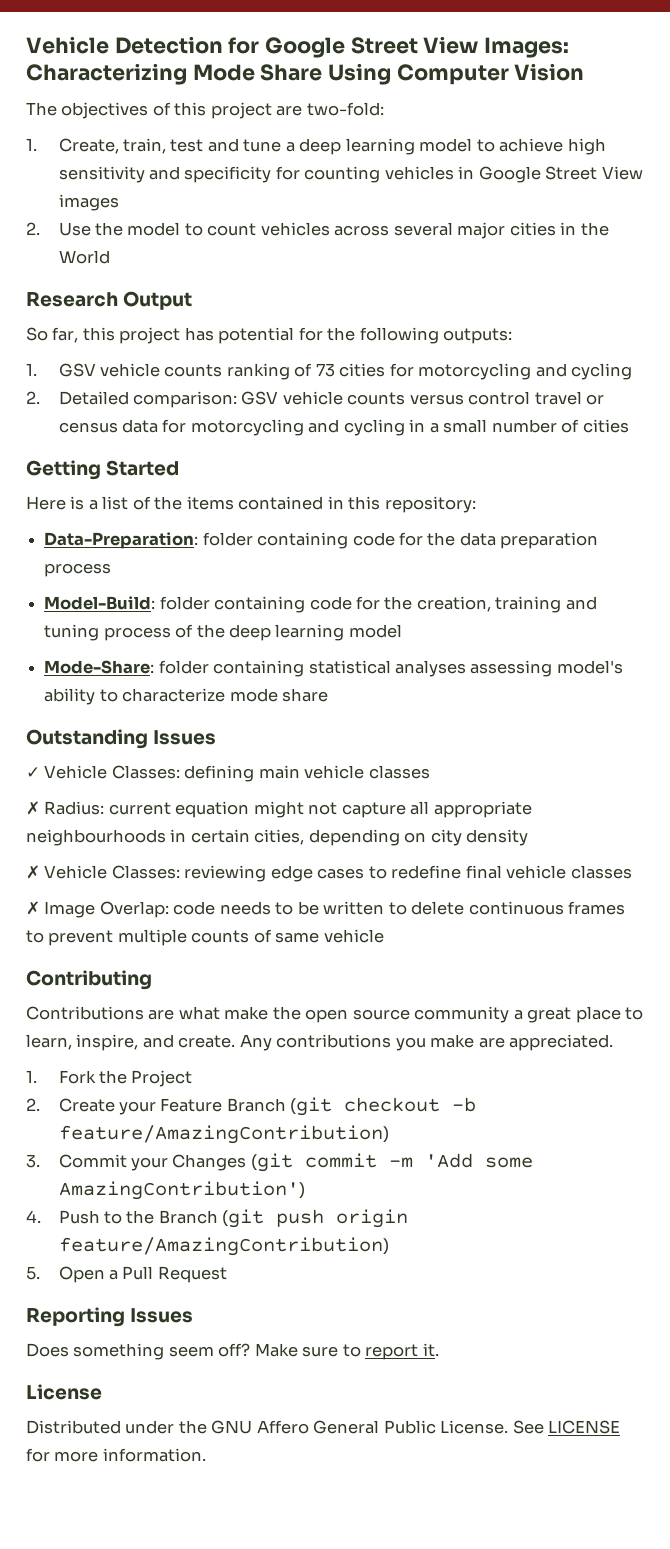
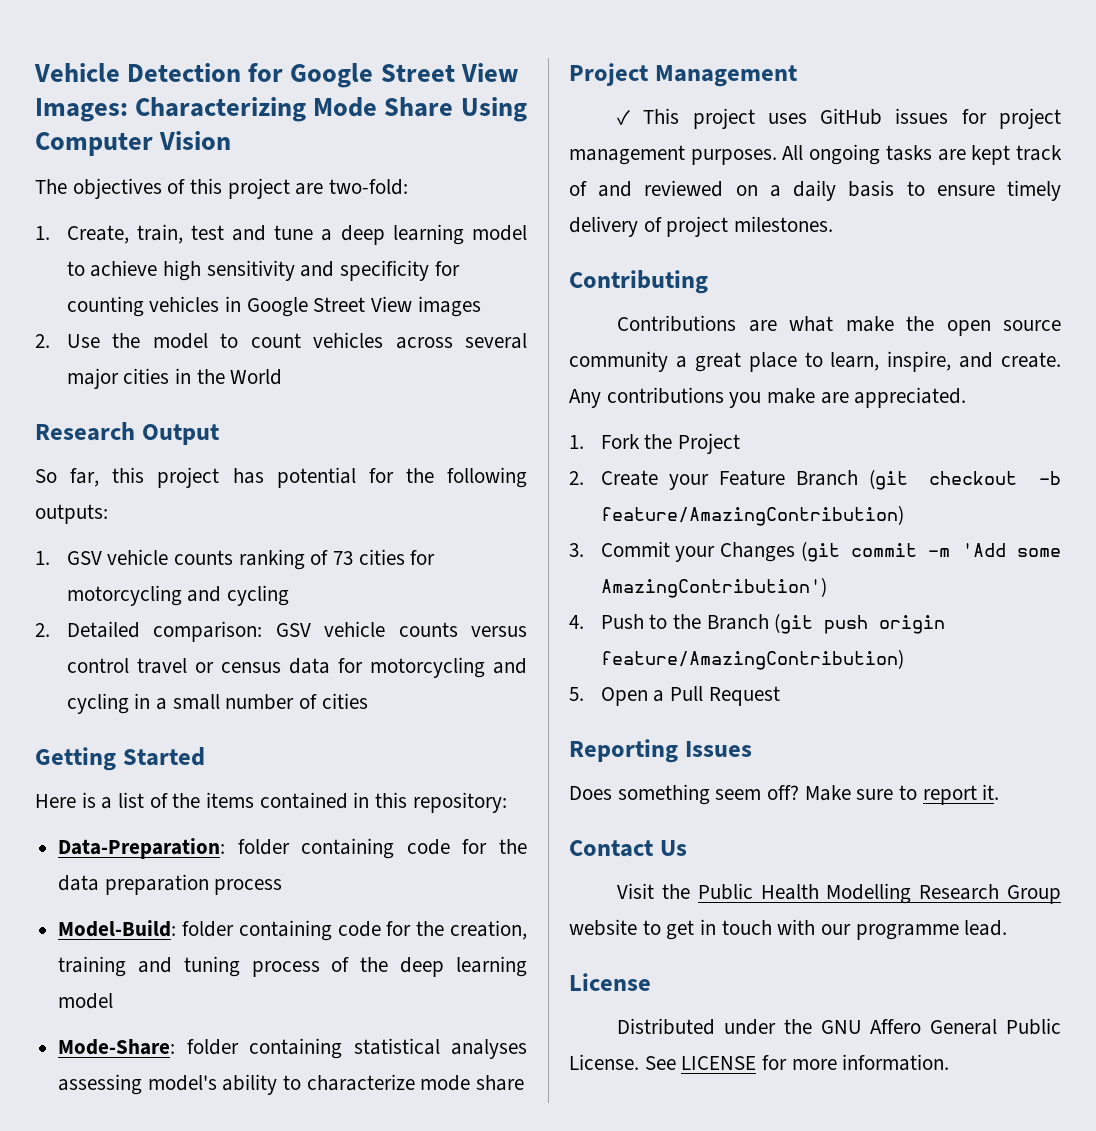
[26,729,217,749] Outstanding Issues -> [569,63,797,87] Project Management
[44,765,430,782] [26,801,532,818] [26,829,529,846] [26,865,632,882] [26,901,626,918] [26,929,384,946] Vehicle Classes: defining main vehicle classes // ✗ Radius: current equation might not capture all appropriate neighbourhoods in certain cities, depending on city density // ✗ Vehicle Classes: reviewing edge cases to redefine final vehicle classes // ✗ Image Overlap: code needs to be written to delete continuous frames to prevent multiple counts of same vehicle -> [643,108,1061,129] [569,144,1062,165] [569,180,1061,201] [569,216,834,237] This project uses GitHub issues for project management purposes. All ongoing tasks are kept track of and reviewed on a daily basis to ensure timely delivery of project milestones.
(439, 1350) none -> [569,840,687,857] [616,883,1061,904] [569,919,1008,940] // Contact Us // Visit the Public Health Modelling Research Group website to get in touch with our programme lead.

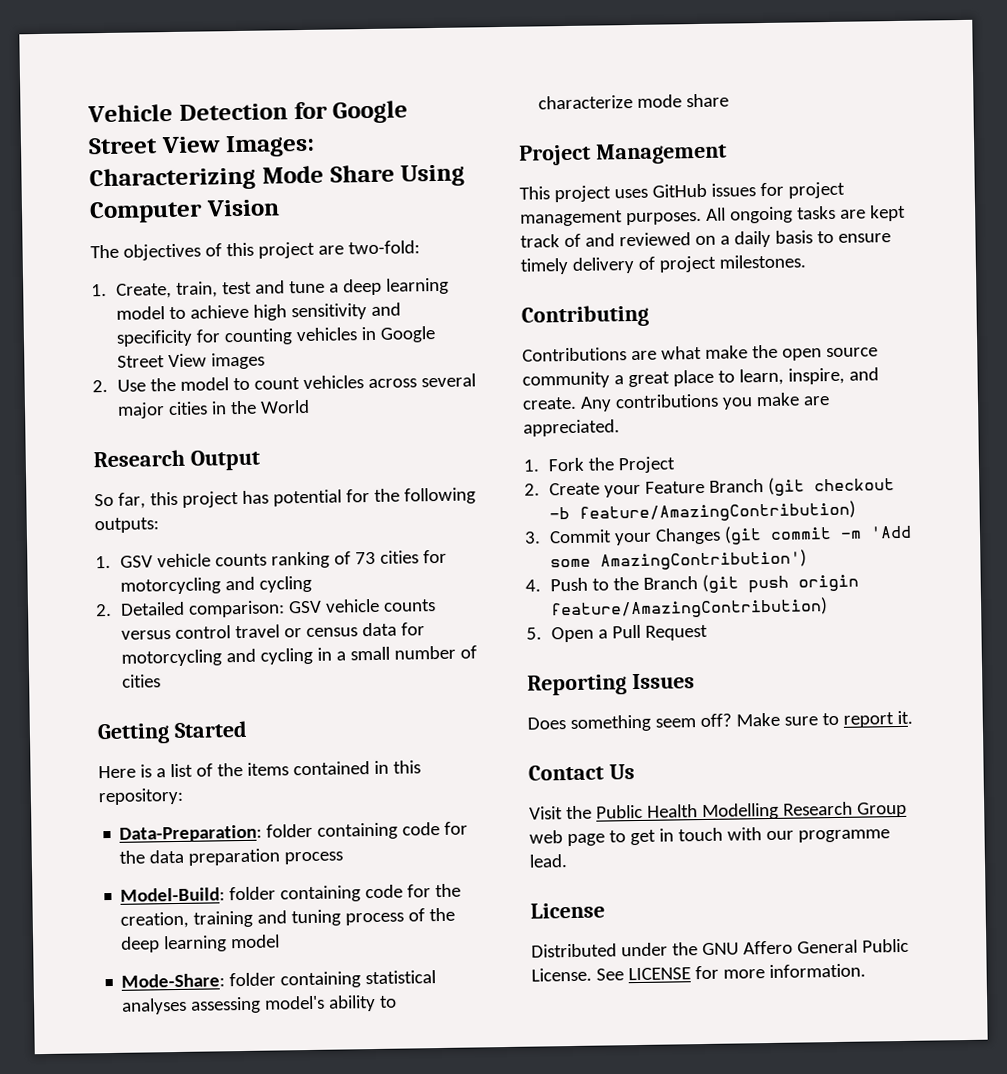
[616,110,630,125] ✓ -> (727, 153) none
[569,919,637,936] website -> [529,830,605,847] web page

